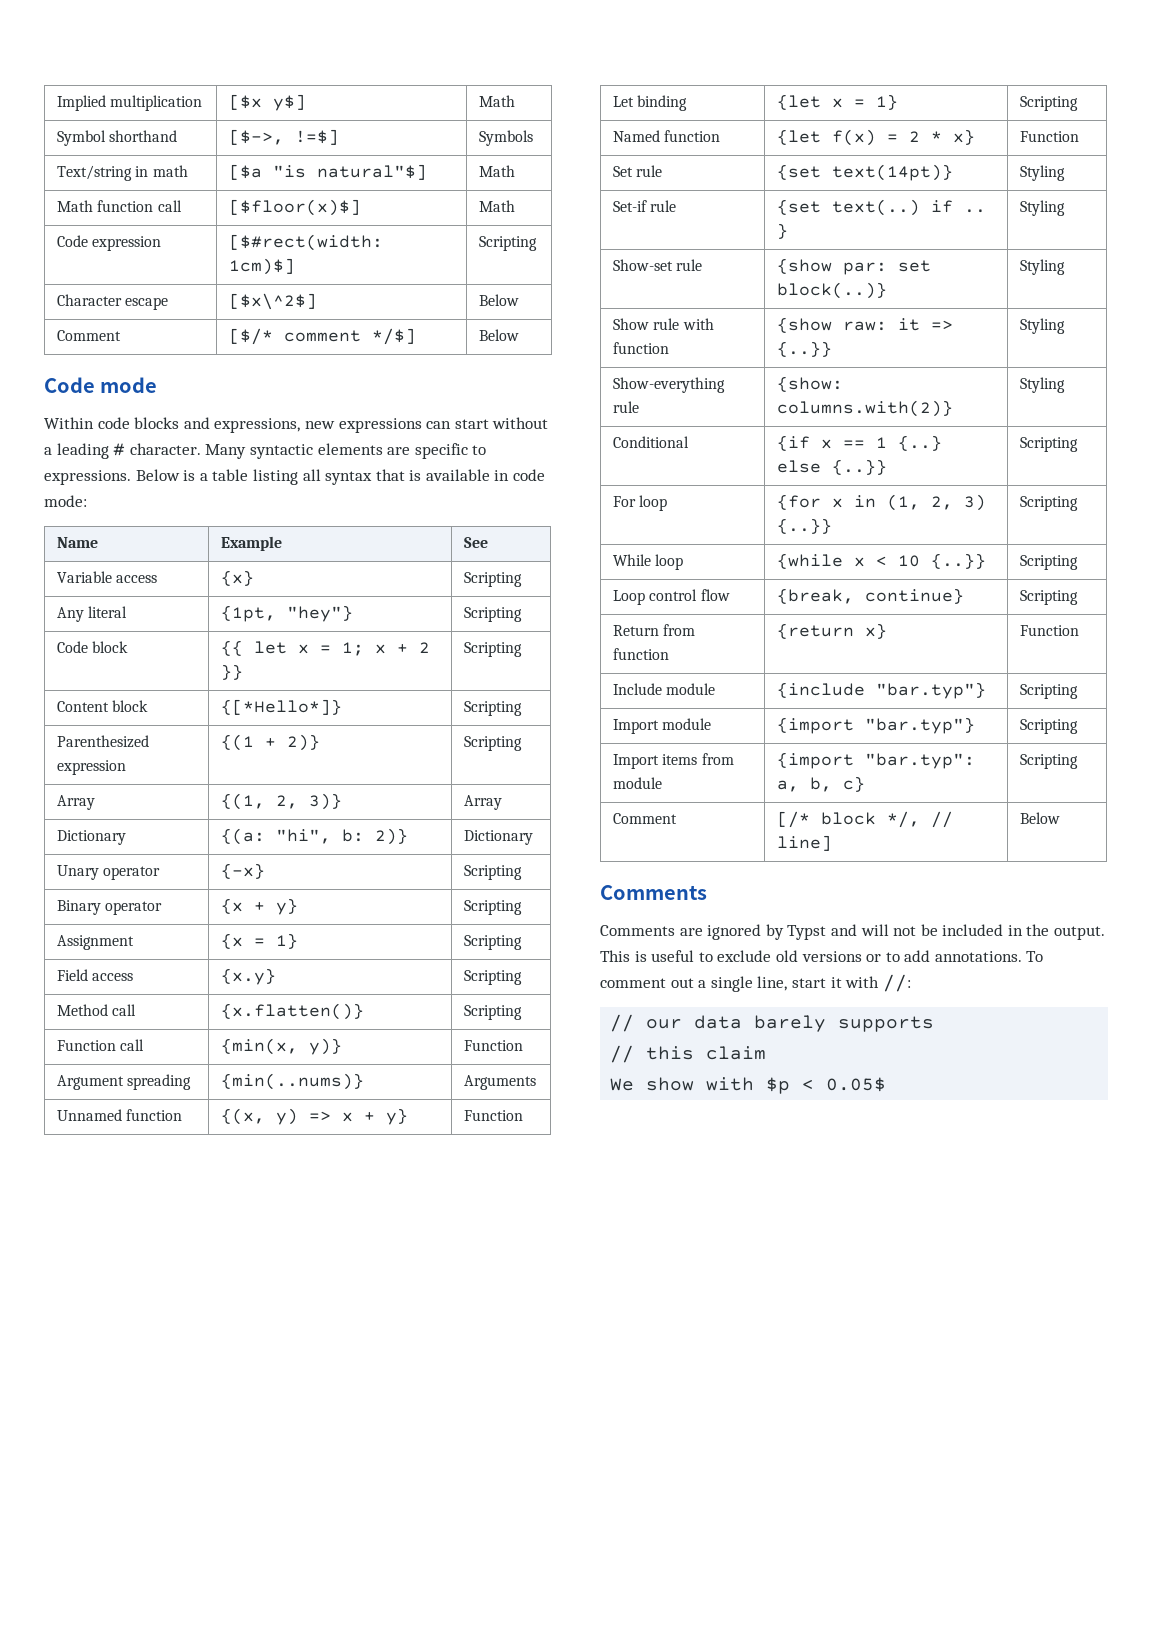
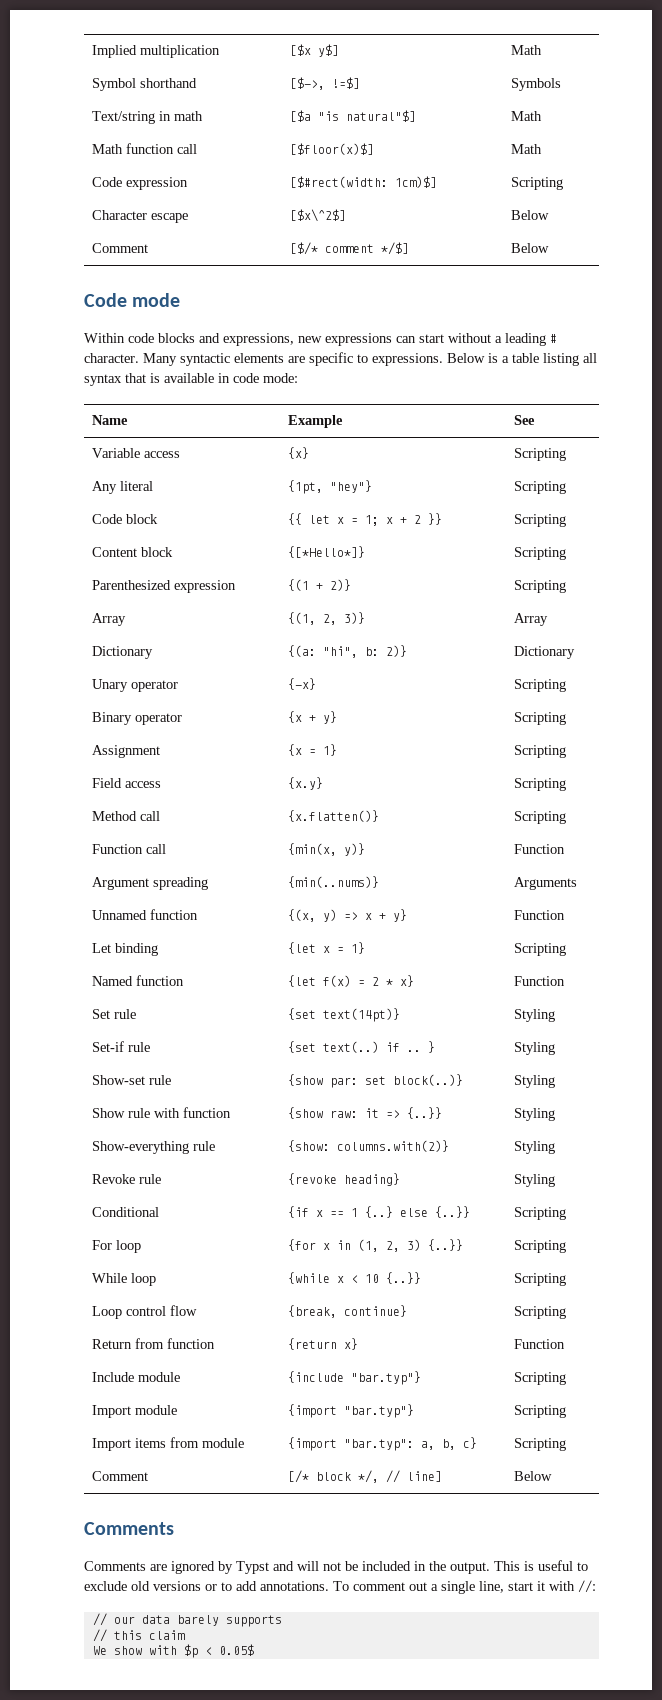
(1066, 385) none -> [92,1174,162,1184] [288,1173,401,1186] [514,1174,556,1187] // Revoke rule | {revoke heading} | Styling

